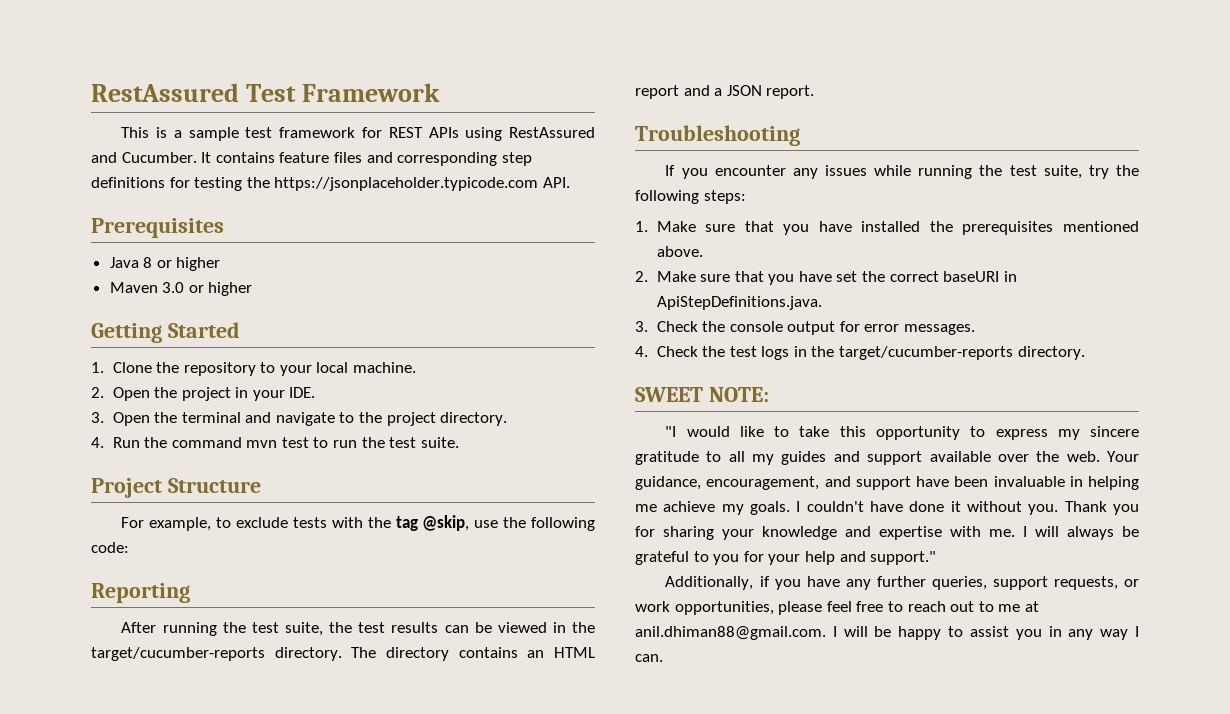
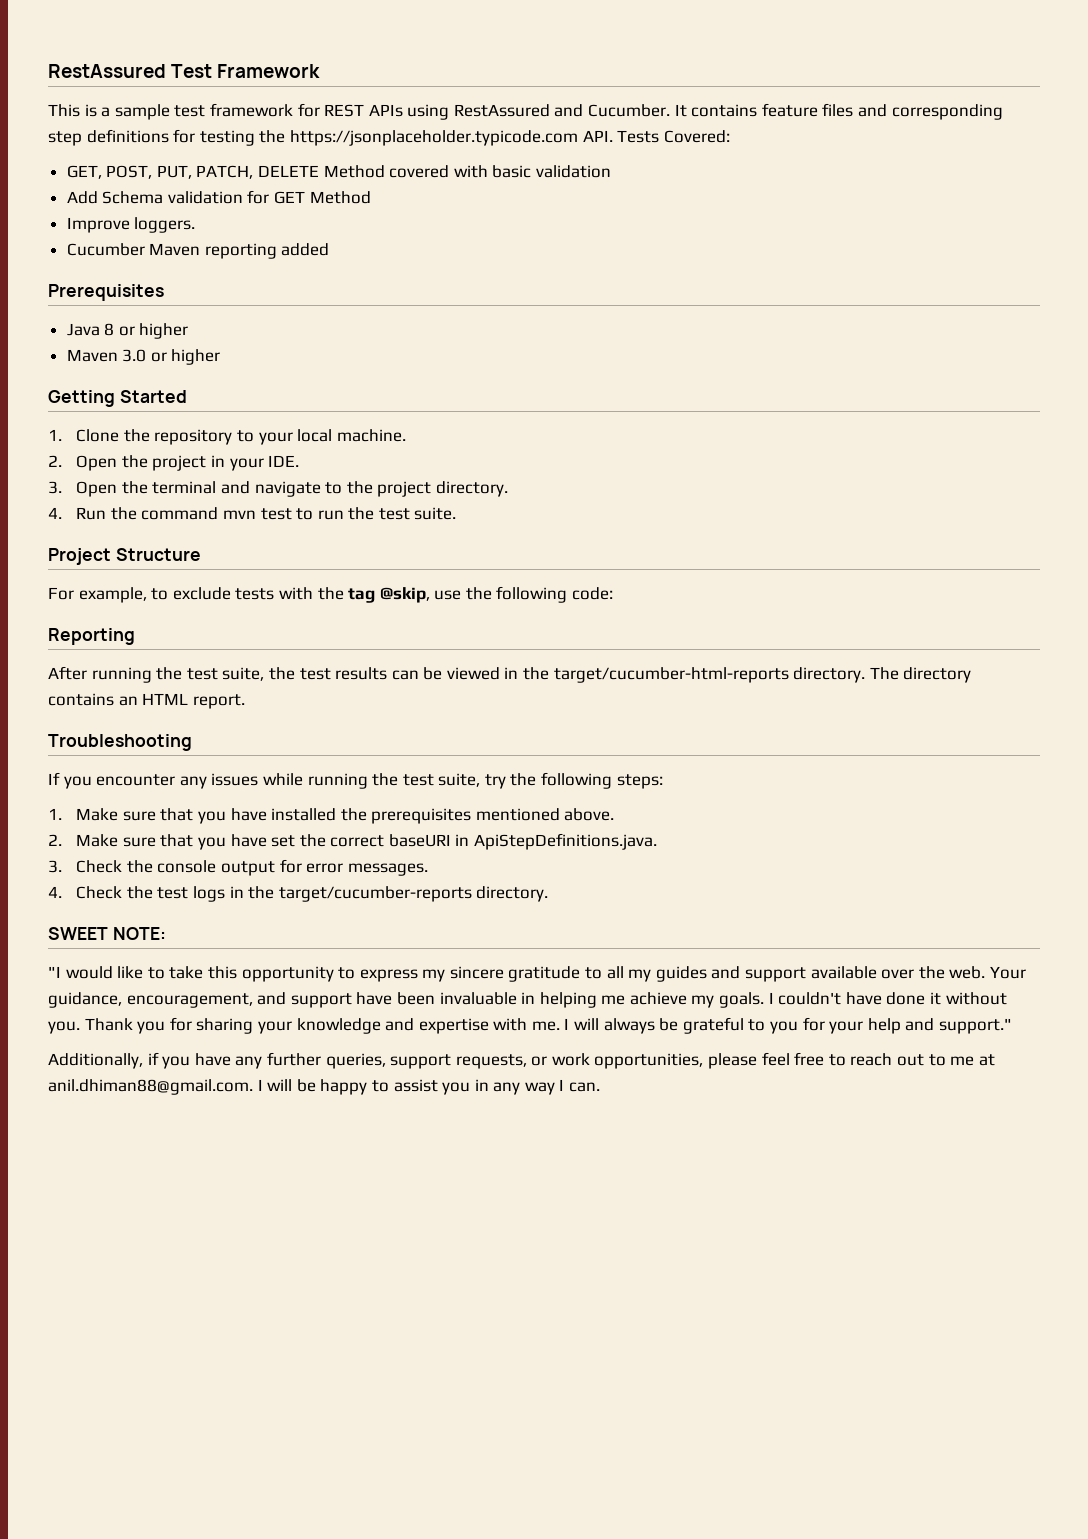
(570, 182) none -> [617,130,730,143] [66,165,612,179] [66,190,371,204] [66,217,196,233] [66,243,330,259] Tests Covered: // GET, POST, PUT, PATCH, DELETE Method covered with basic validation // Add Schema validation for GET Method // Improve loggers. // Cucumber Maven reporting added
[91,647,265,661] target/cucumber-reports -> [553,667,789,683] target/cucumber-html-reports
[635,85,762,99] report and a JSON -> (189, 699) none

